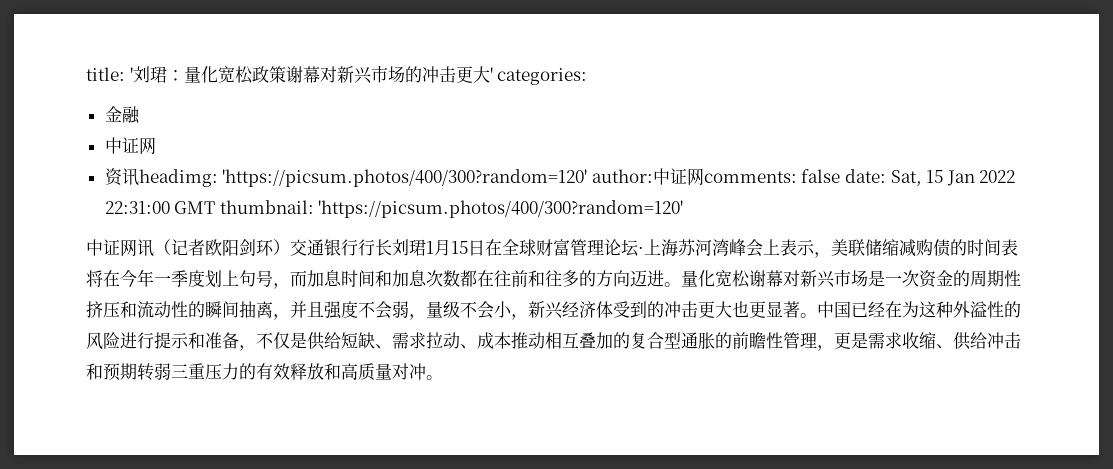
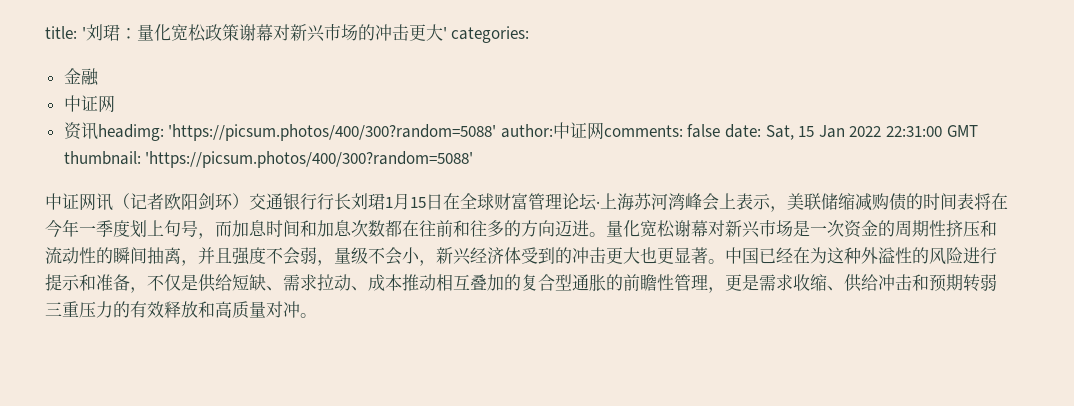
[222,169,588,187] 'https://picsum.photos/400/300?random=120' -> [168,124,497,141] 'https://picsum.photos/400/300?random=5088'
[318,200,684,218] 'https://picsum.photos/400/300?random=120' -> [145,151,474,168] 'https://picsum.photos/400/300?random=5088'

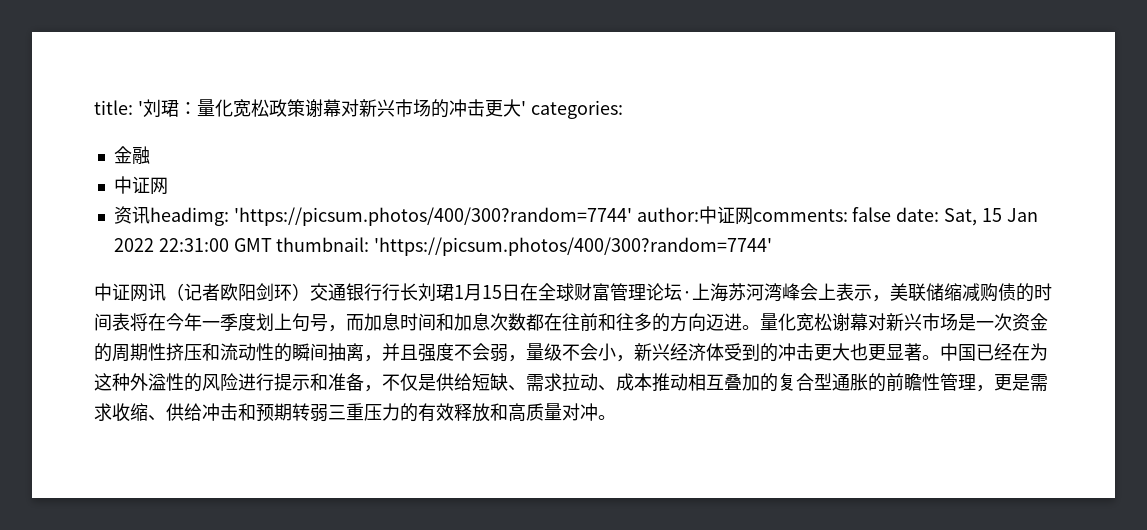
[168,124,497,141] 'https://picsum.photos/400/300?random=5088' -> [233,207,632,226] 'https://picsum.photos/400/300?random=7744'
[145,151,474,168] 'https://picsum.photos/400/300?random=5088' -> [374,237,773,256] 'https://picsum.photos/400/300?random=7744'

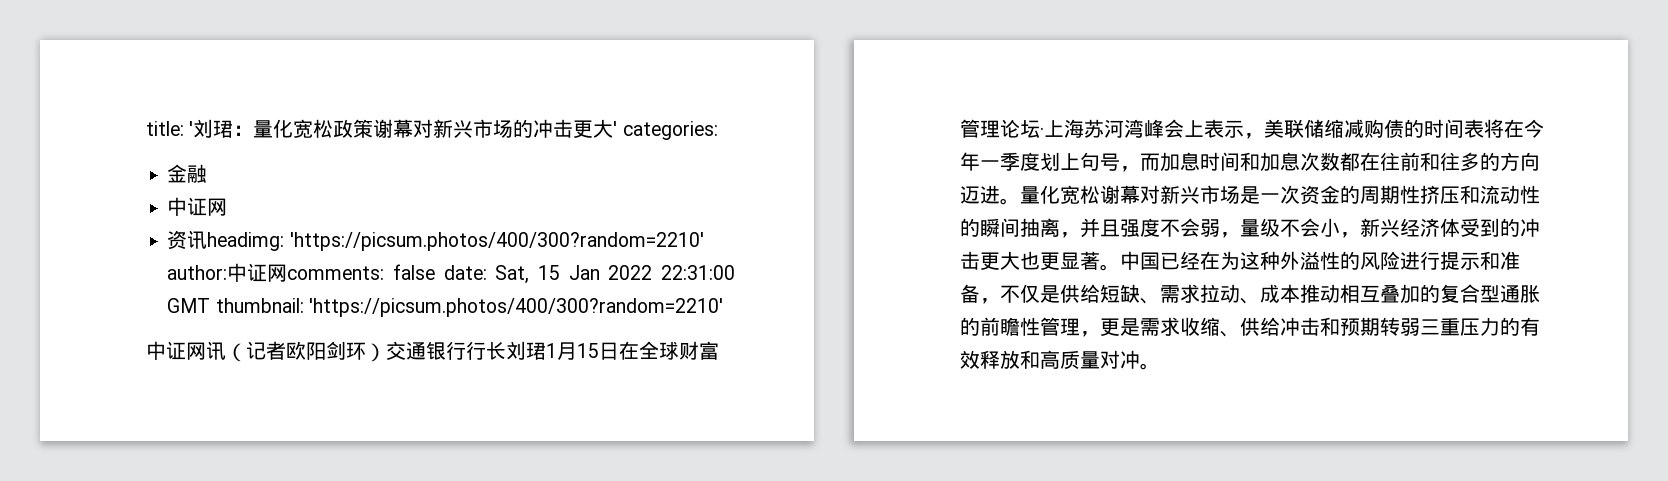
[233,207,632,226] 'https://picsum.photos/400/300?random=7744' -> [289,232,704,251] 'https://picsum.photos/400/300?random=2210'
[374,237,773,256] 'https://picsum.photos/400/300?random=7744' -> [308,298,723,317] 'https://picsum.photos/400/300?random=2210'

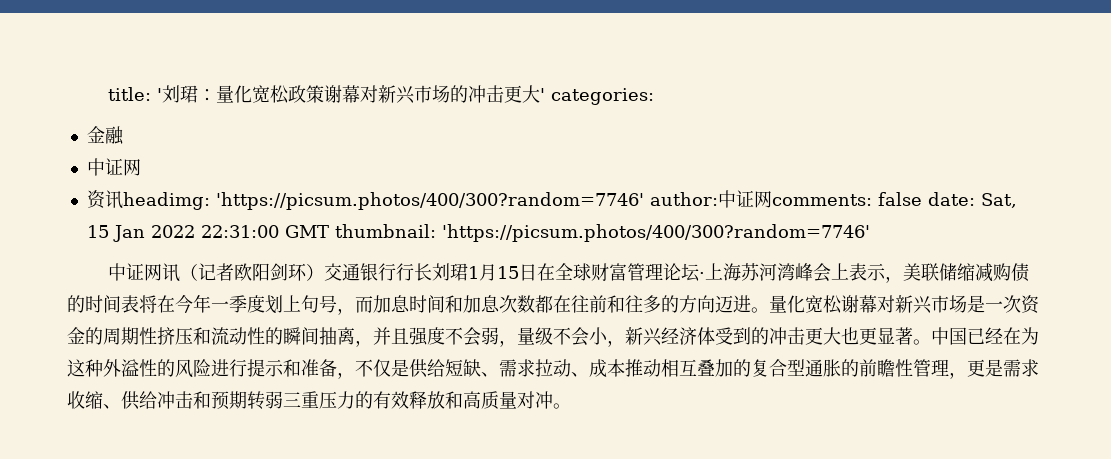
[289,232,704,251] 'https://picsum.photos/400/300?random=2210' -> [215,192,644,210] 'https://picsum.photos/400/300?random=7746'
[308,298,723,317] 'https://picsum.photos/400/300?random=2210' -> [441,224,870,242] 'https://picsum.photos/400/300?random=7746'

